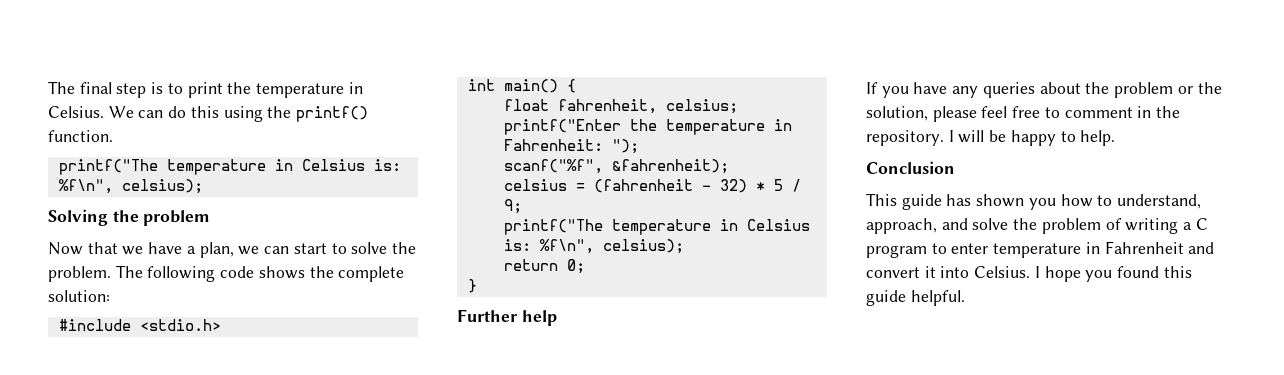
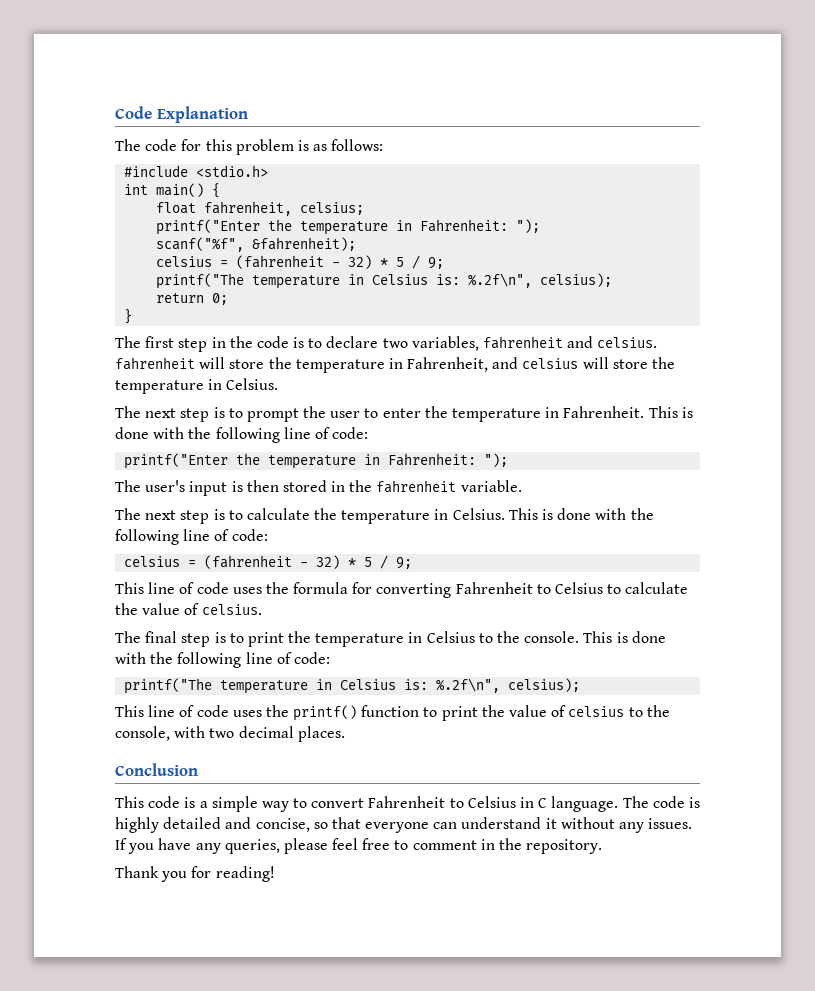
[48,81,363,98] [48,106,369,122] [48,130,113,142] [58,159,401,175] [58,179,203,194] [48,209,211,226] [48,242,416,258] [48,265,405,282] [48,290,110,302] The final step is to print the temperature in Celsius. We can do this using the printf() function. // printf("The temperature in Celsius is: %f\n", celsius); // Solving the problem // Now that we have a plan, we can start to solve the problem. The following code shows the complete solution: -> [115,106,248,123] [115,139,384,155] Code Explanation // The code for this problem is as follows:
[539,239,594,254] %f\n", -> [468,273,533,288] %.2f\n",
[457,309,557,326] [866,82,1222,98] [866,106,928,121] Further help // If you have any queries about the problem or the solution, -> [115,336,658,352] [115,357,676,373] [115,378,279,394] [115,406,693,422] [115,427,369,443] [124,453,509,469] [115,480,522,496] [115,508,654,524] [115,529,268,545] [124,555,413,569] [115,582,689,598] [115,603,262,615] [115,631,666,647] [115,652,330,668] [124,678,581,694] [115,705,670,721] [115,726,345,742] [115,763,198,776] [115,796,700,812] [115,817,693,833] [115,838,280,854] The first step in the code is to declare two variables, fahrenheit and celsius. fahrenheit will store the temperature in Fahrenheit, and celsius will store the temperature in Celsius. // The next step is to prompt the user to enter the temperature in Fahrenheit. This is done with the following line of code: // printf("Enter the temperature in Fahrenheit: "); // The user's input is then stored in the fahrenheit variable. // The next step is to calculate the temperature in Celsius. This is done with the following line of code: // celsius = (fahrenheit - 32) * 5 / 9; // This line of code uses the formula for converting Fahrenheit to Celsius to calculate the value of celsius. // The final step is to print the temperature in Celsius to the console. This is done with the following line of code: // printf("The temperature in Celsius is: %.2f\n", celsius); // This line of code uses the printf() function to print the value of celsius to the console, with two decimal places. // Conclusion // This code is a simple way to convert Fahrenheit to Celsius in C language. The code is highly detailed and concise, so that everyone can understand it without any issues. If you have any queries,
[948,130,1116,146] [866,161,955,174] [866,193,1202,210] [866,218,1208,234] [866,241,1215,258] [866,266,1192,282] [866,290,965,306] I will be happy to help. // Conclusion // This guide has shown you how to understand, approach, and solve the problem of writing a C program to enter temperature in Fahrenheit and convert it into Celsius. I hope you found this guide helpful. -> [115,866,275,882] // Thank you for reading!

